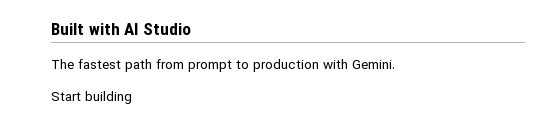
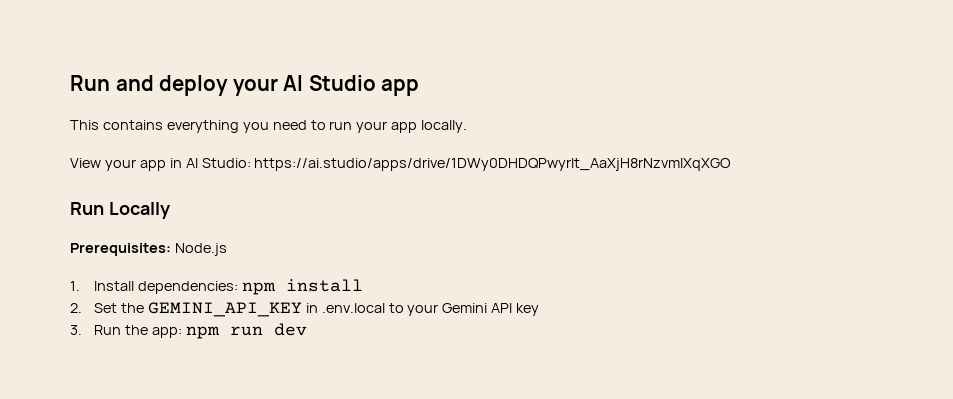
[51,23,191,35] [51,59,395,72] [51,91,132,104] Built with AI Studio // The fastest path from prompt to production with Gemini. // Start building -> [70,75,420,96] [70,120,468,133] [70,158,732,171] [70,202,170,219] [70,243,227,256] [70,279,363,295] [70,302,540,317] [70,323,307,339] Run and deploy your AI Studio app // This contains everything you need to run your app locally. // View your app in AI Studio: https://ai.studio/apps/drive/1DWy0DHDQPwyrlt_AaXjH8rNzvmIXqXGO // Run Locally // Prerequisites: Node.js // 1. Install dependencies: npm install // 2. Set the GEMINI_API_KEY in .env.local to your Gemini API key // 3. Run the app: npm run dev

